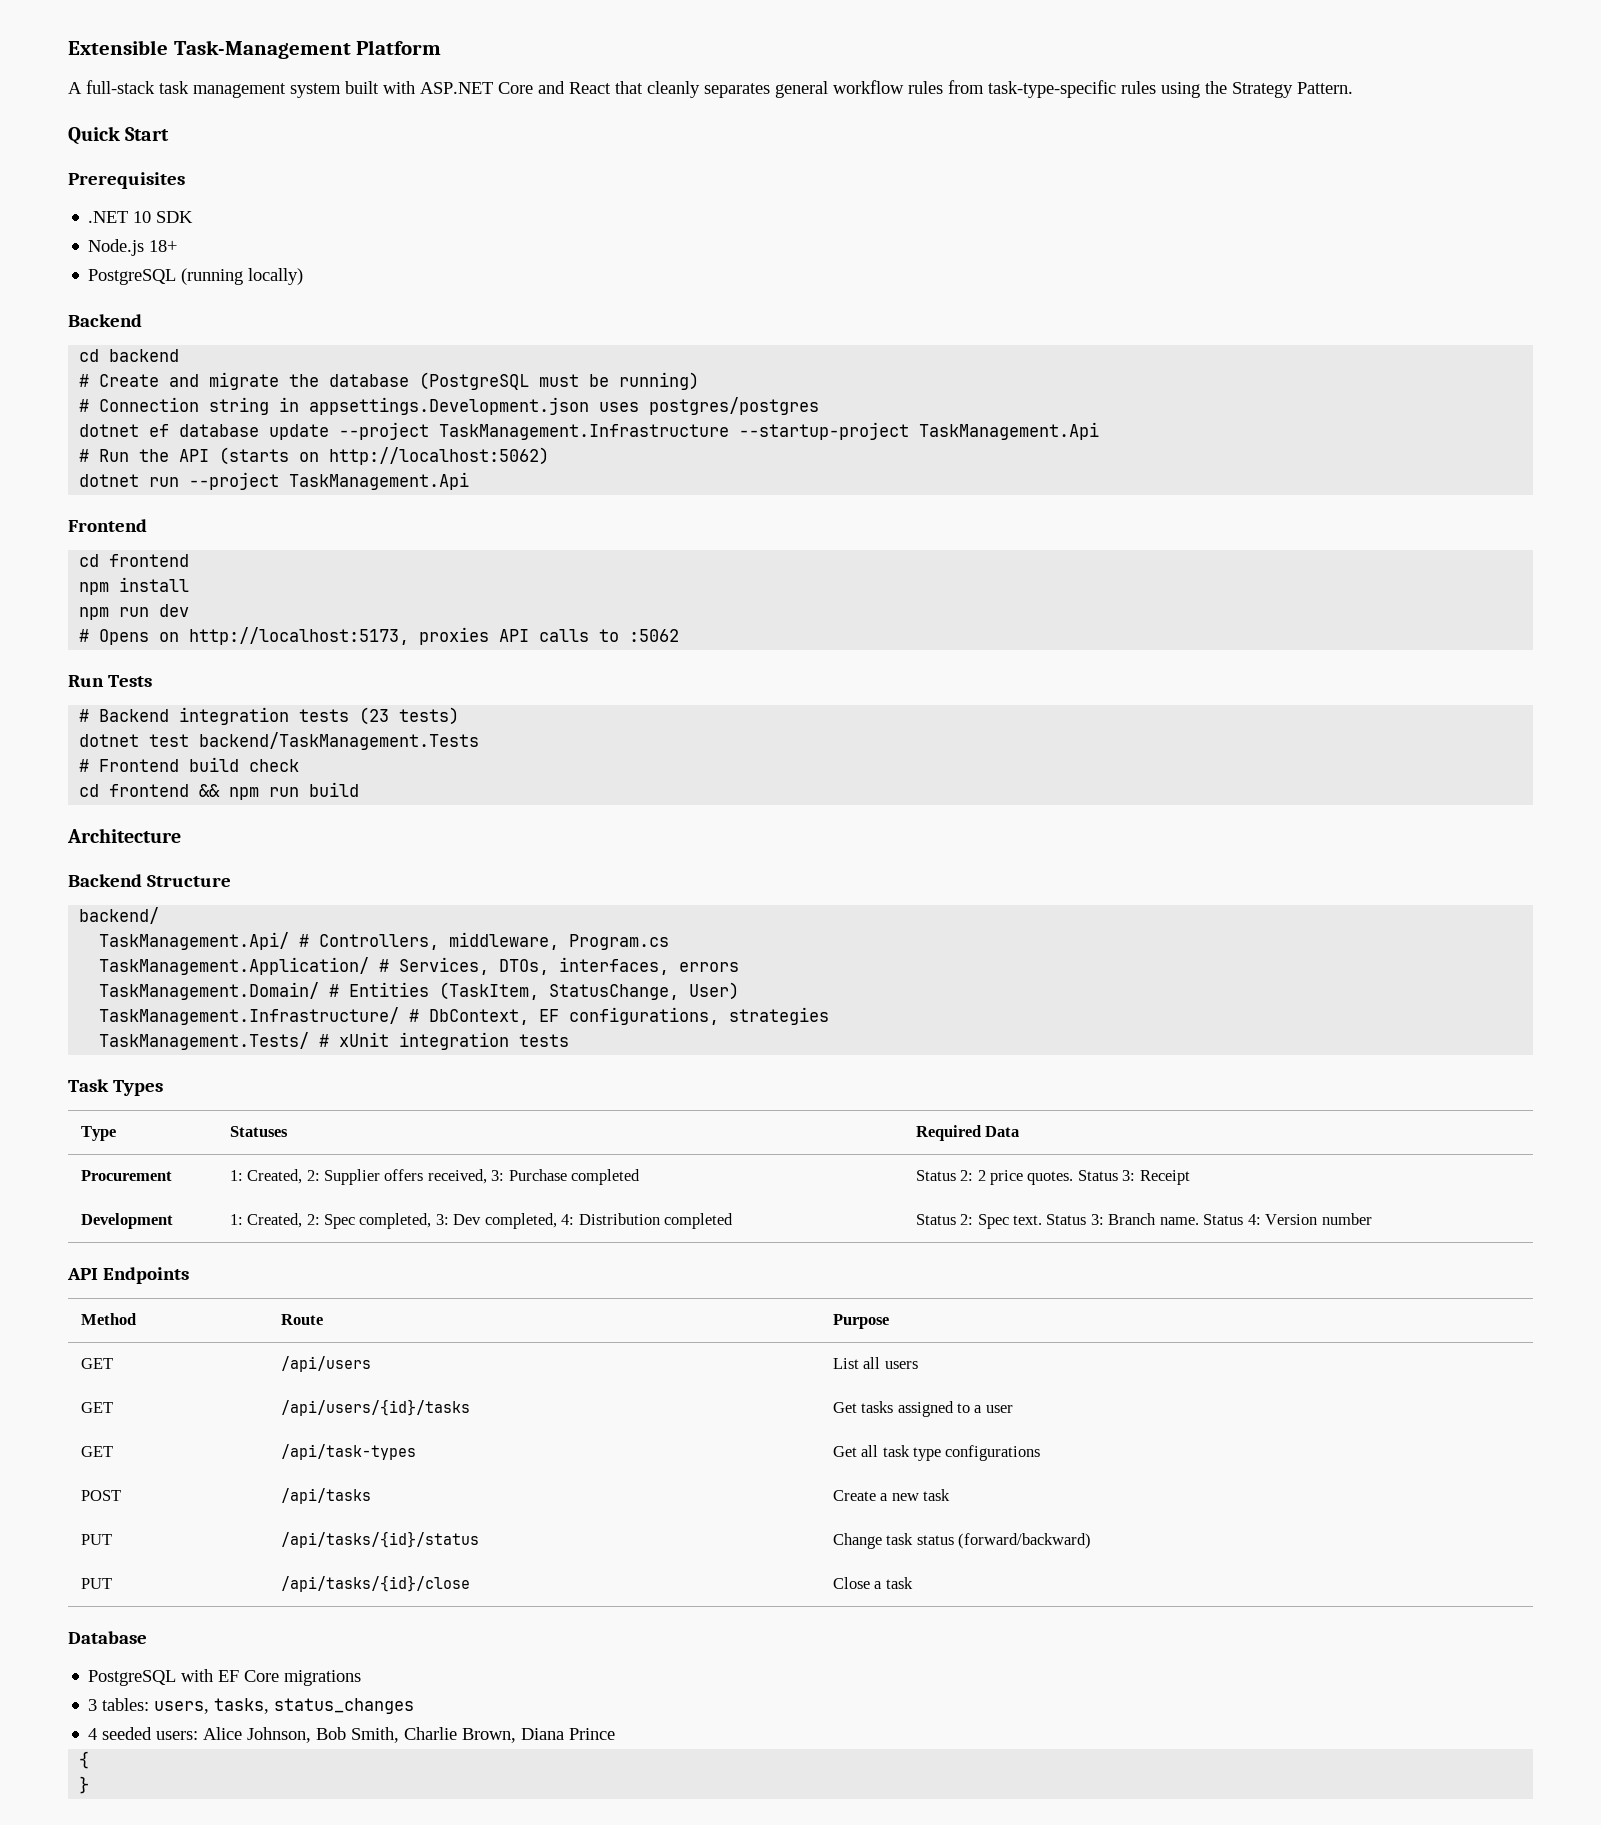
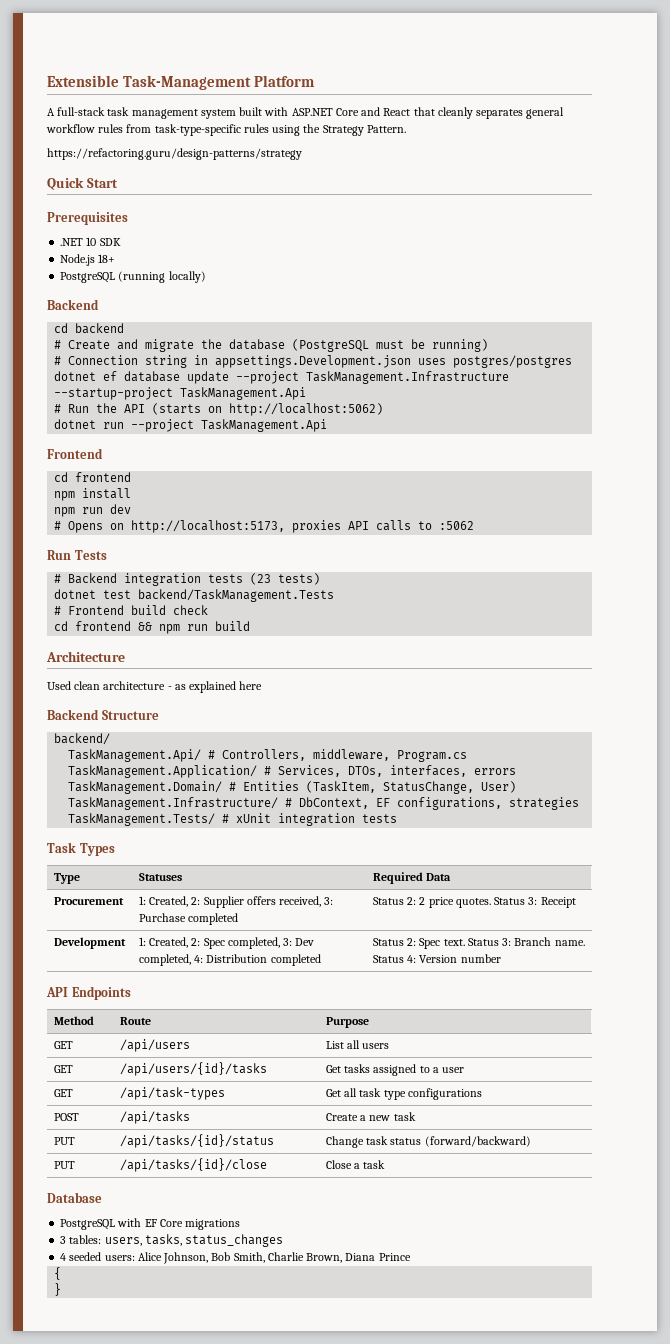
(1353, 88) none -> [47,148,302,160] // https://refactoring.guru/design-patterns/strategy
(181, 835) none -> [47,681,263,693] // Used clean architecture - as explained here

